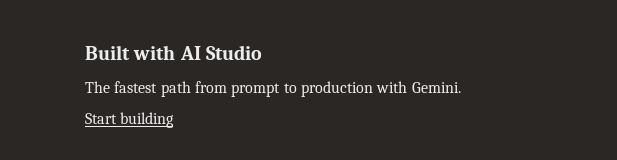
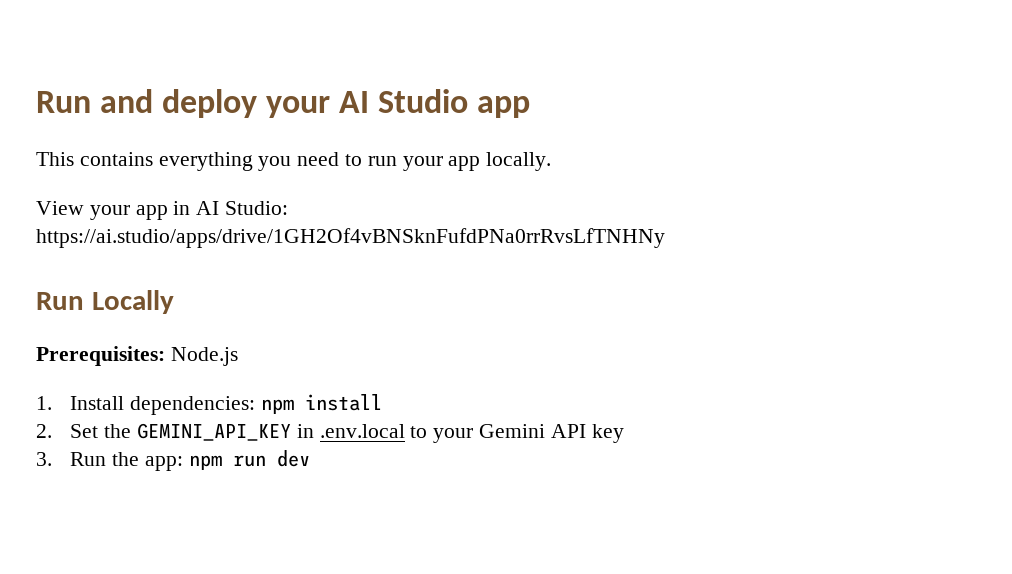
[85,45,263,60] [85,81,461,97] [85,112,175,128] Built with AI Studio // The fastest path from prompt to production with Gemini. // Start building -> [36,89,531,118] [36,152,552,171] [36,201,289,220] [36,228,665,248] [36,290,174,314] [36,346,238,366] [36,394,382,415] [36,423,624,443] [36,450,310,471] Run and deploy your AI Studio app // This contains everything you need to run your app locally. // View your app in AI Studio: https://ai.studio/apps/drive/1GH2Of4vBNSknFufdPNa0rrRvsLfTNHNy // Run Locally // Prerequisites: Node.js // 1. Install dependencies: npm install // 2. Set the GEMINI_API_KEY in .env.local to your Gemini API key // 3. Run the app: npm run dev

